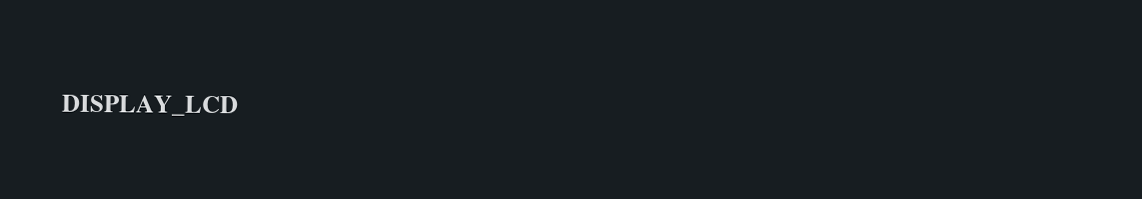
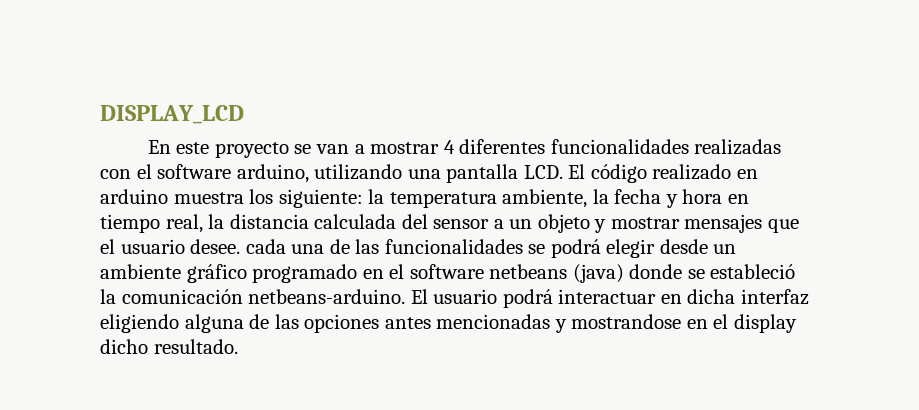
(239, 105) none -> [147,139,782,158] [100,164,758,183] [100,189,749,208] [100,214,799,233] [100,239,737,258] [100,264,796,283] [100,289,809,308] [100,314,797,333] [100,339,238,354] // En este proyecto se van a mostrar 4 diferentes funcionalidades realizadas con el software arduino, utilizando una pantalla LCD. El código realizado en arduino muestra los siguiente: la temperatura ambiente, la fecha y hora en tiempo real, la distancia calculada del sensor a un objeto y mostrar mensajes que el usuario desee. cada una de las funcionalidades se podrá elegir desde un ambiente gráfico programado en el software netbeans (java) donde se estableció la comunicación netbeans-arduino. El usuario podrá interactuar en dicha interfaz eligiendo alguna de las opciones antes mencionadas y mostrandose en el display dicho resultado.

